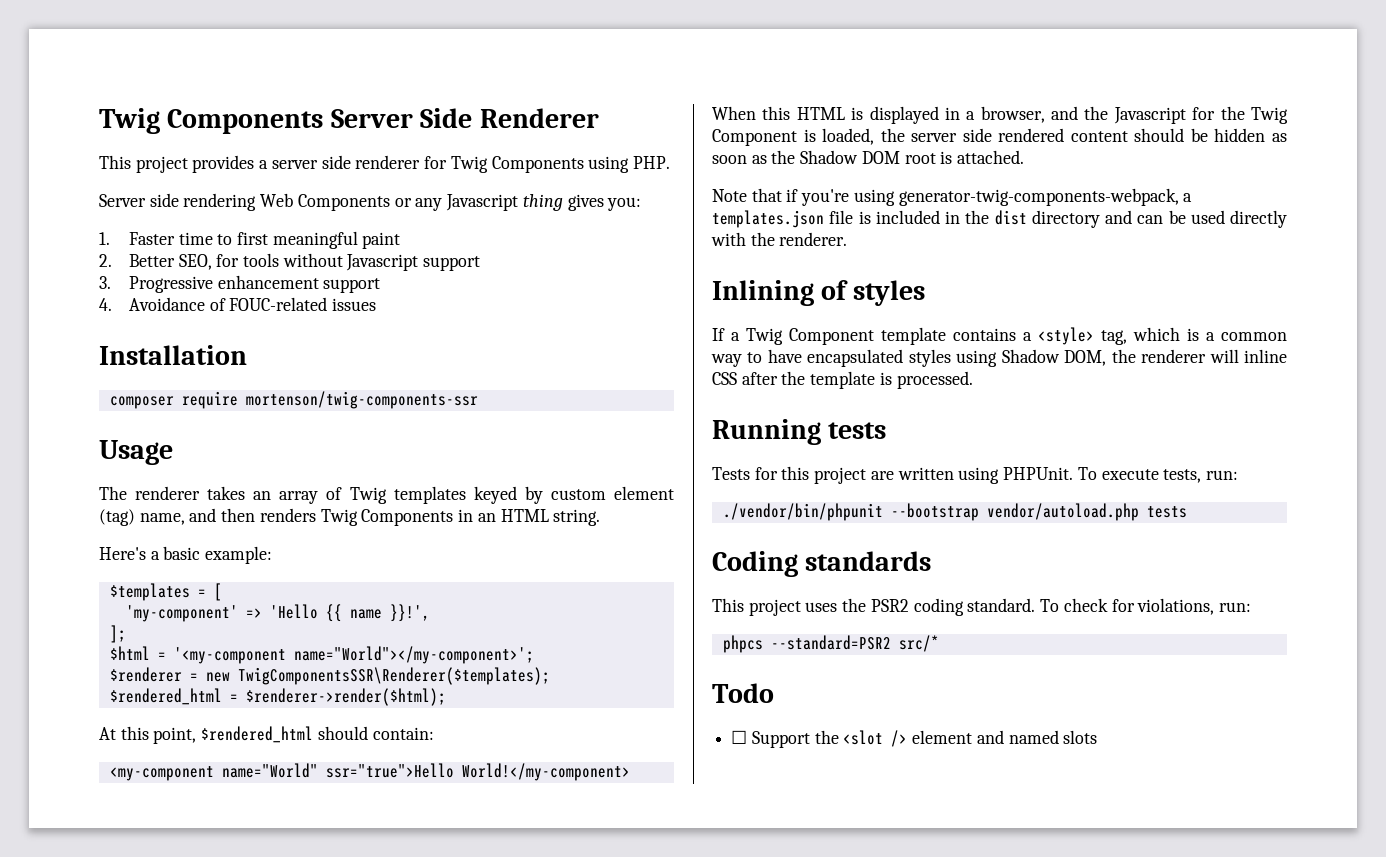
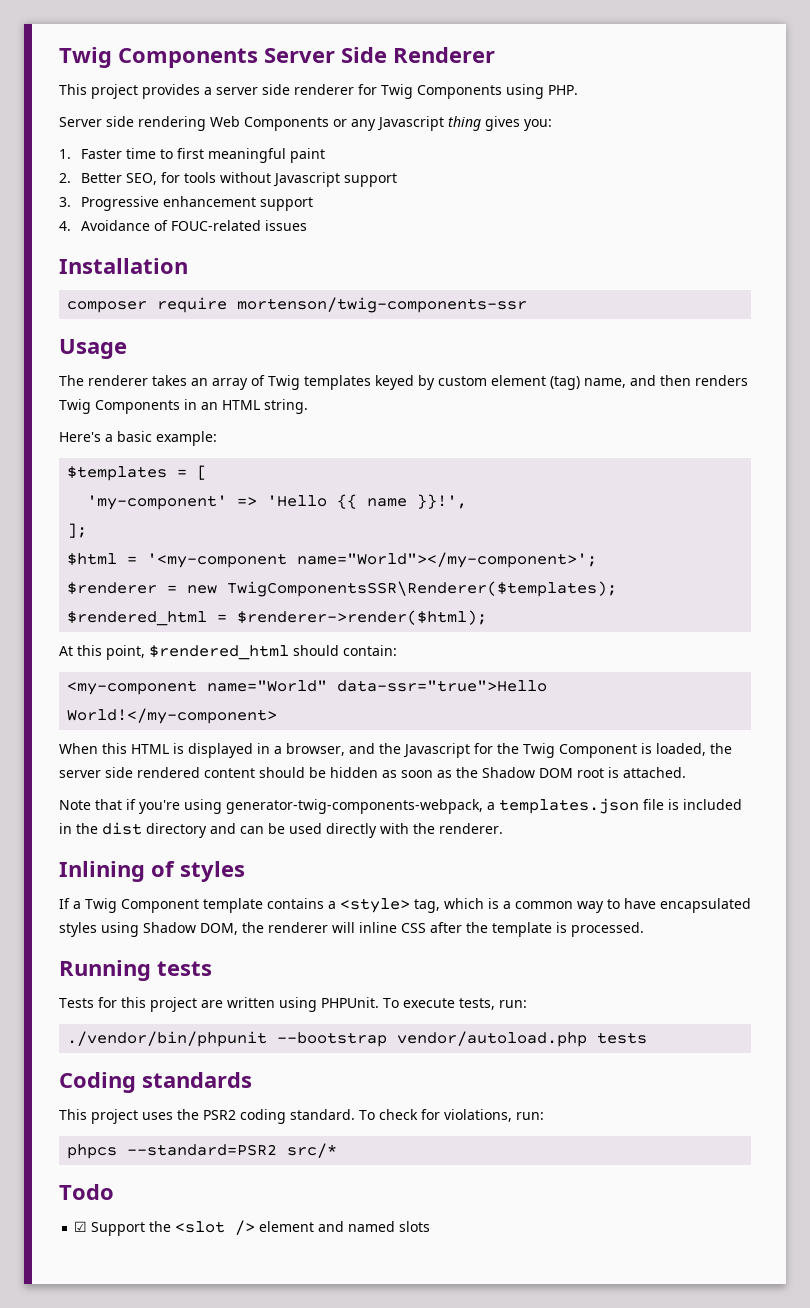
[325,763,454,778] ssr="true">Hello -> [337,680,548,692] data-ssr="true">Hello
[731,730,748,744] ☐ -> [74,1221,88,1232] ☑

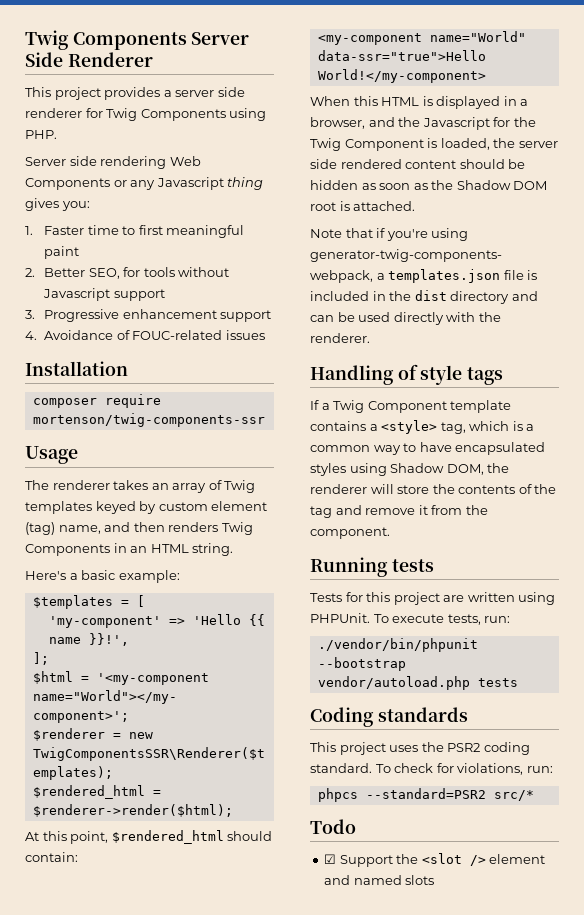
[59,861,245,882] Inlining of styles -> [310,364,504,385] Handling of style tags
[359,922,644,937] inline CSS after the template is processed. -> [397,484,557,494] [310,505,488,518] [310,527,390,539] store the contents of the tag and remove it from the component.

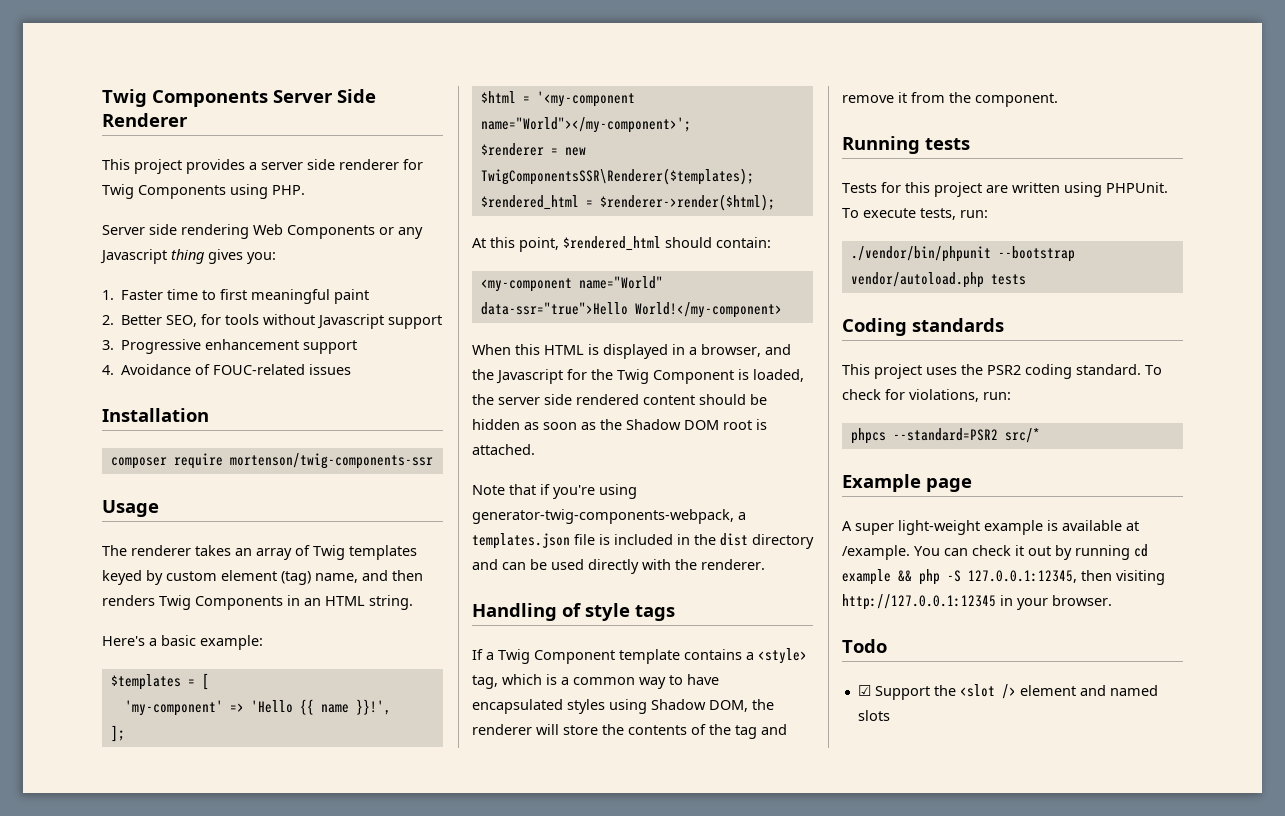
(534, 795) none -> [842,474,972,492] [842,520,1139,535] [842,544,1148,560] [842,569,1165,585] [842,594,1112,610] // Example page // A super light-weight example is available at /example. You can check it out by running cd example && php -S 127.0.0.1:12345, then visiting http://127.0.0.1:12345 in your browser.

